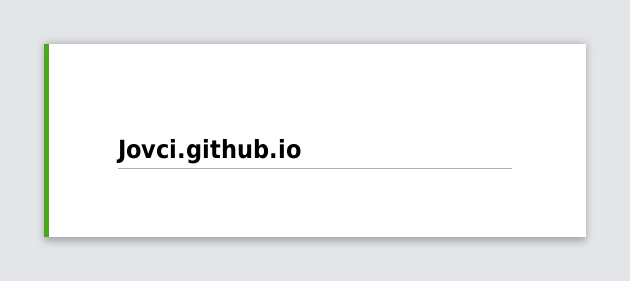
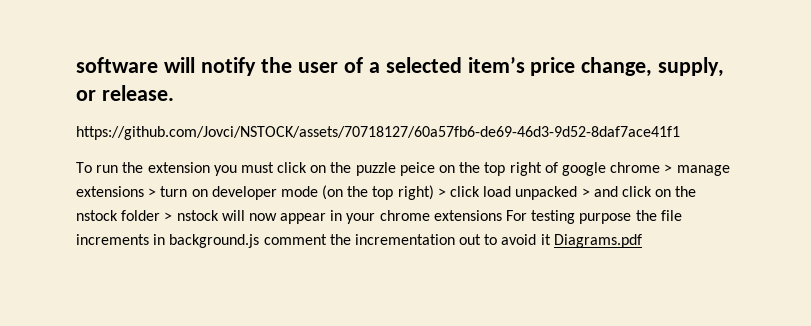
[116,139,301,164] Jovci.github.io -> [76,57,725,77] [76,85,174,101] [76,126,680,140] [76,162,730,176] [76,185,697,200] [76,210,682,224] [76,234,642,248] software will notify the user of a selected item’s price change, supply, or release. // https://github.com/Jovci/NSTOCK/assets/70718127/60a57fb6-de69-46d3-9d52-8daf7ace41f1 // To run the extension you must click on the puzzle peice on the top right of google chrome > manage extensions > turn on developer mode (on the top right) > click load unpacked > and click on the nstock folder > nstock will now appear in your chrome extensions For testing purpose the file increments in background.js comment the incrementation out to avoid it Diagrams.pdf

